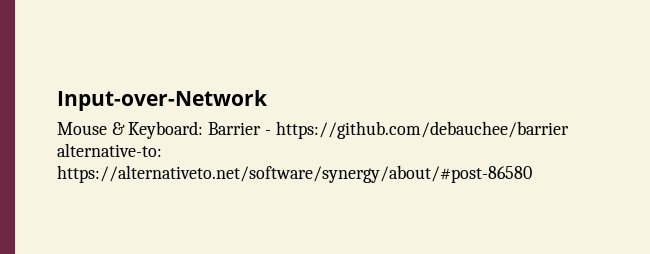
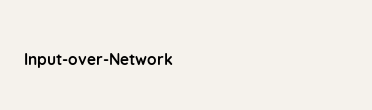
[57,121,569,139] [57,143,162,157] [57,165,532,183] // Mouse & Keyboard: Barrier - https://github.com/debauchee/barrier alternative-to: https://alternativeto.net/software/synergy/about/#post-86580 -> (173, 60) none

